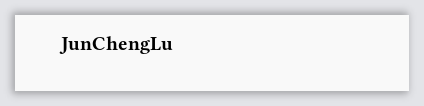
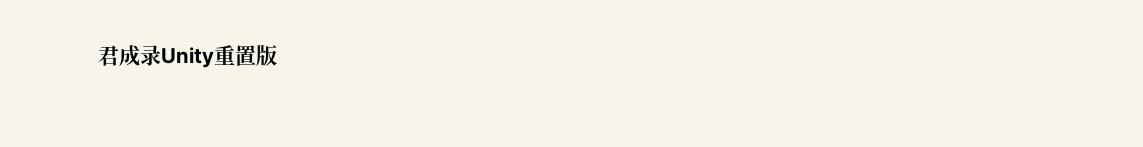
[59,36,173,54] JunChengLu -> [98,45,277,68] 君成录Unity重置版

